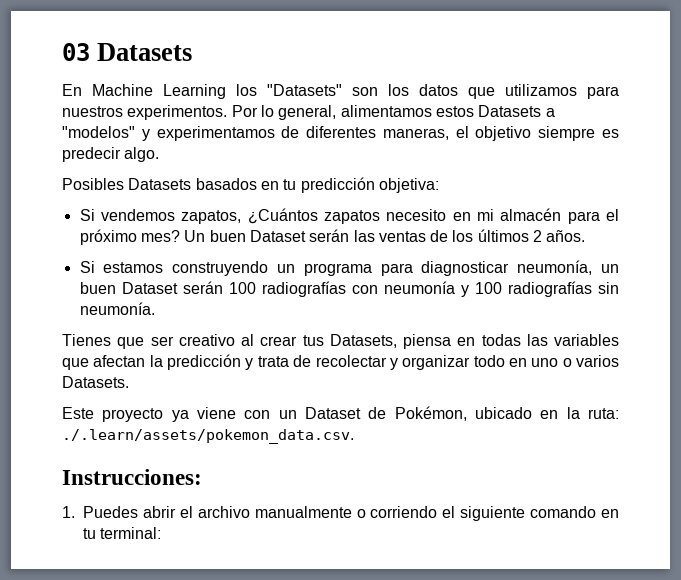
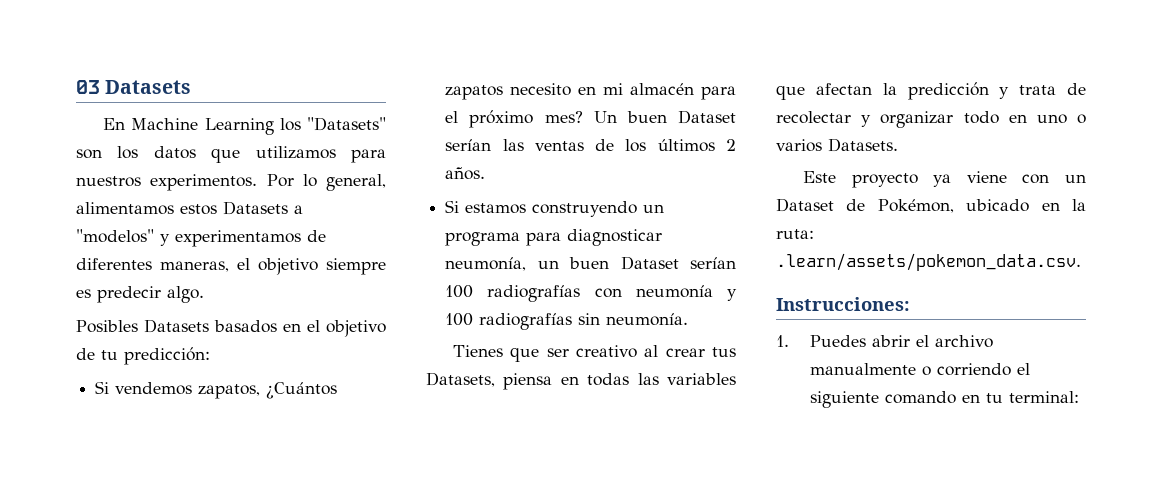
[283,177,439,193] tu predicción objetiva: -> [307,320,386,337] [76,347,210,365] el objetivo de tu predicción:
[309,229,350,242] serán -> [445,139,492,151] serían
[182,281,223,294] serán -> [690,257,736,269] serían
[62,429,354,444] ./.learn/assets/pokemon_data.csv. -> [776,253,1081,271] .learn/assets/pokemon_data.csv.

